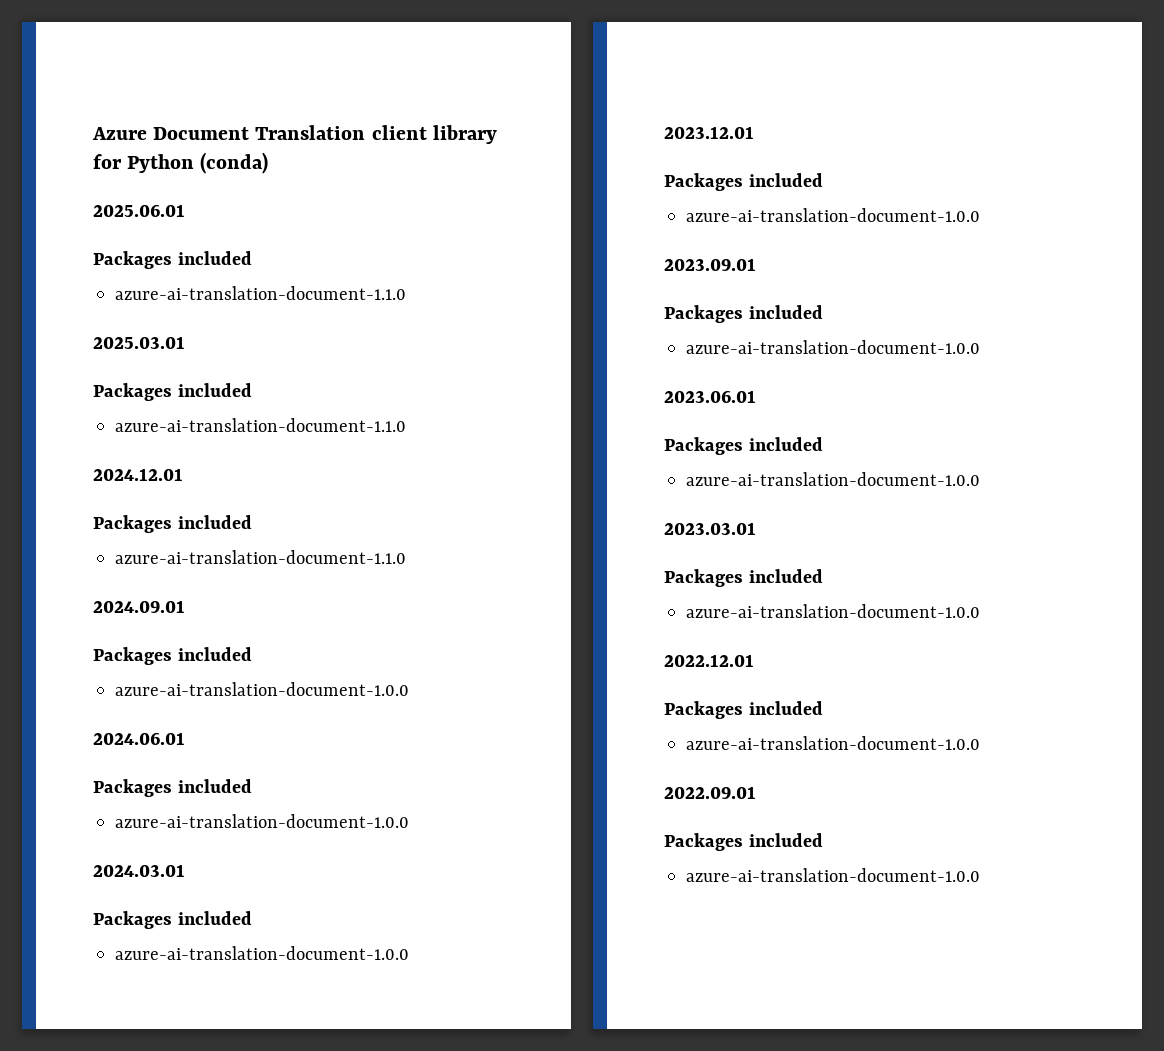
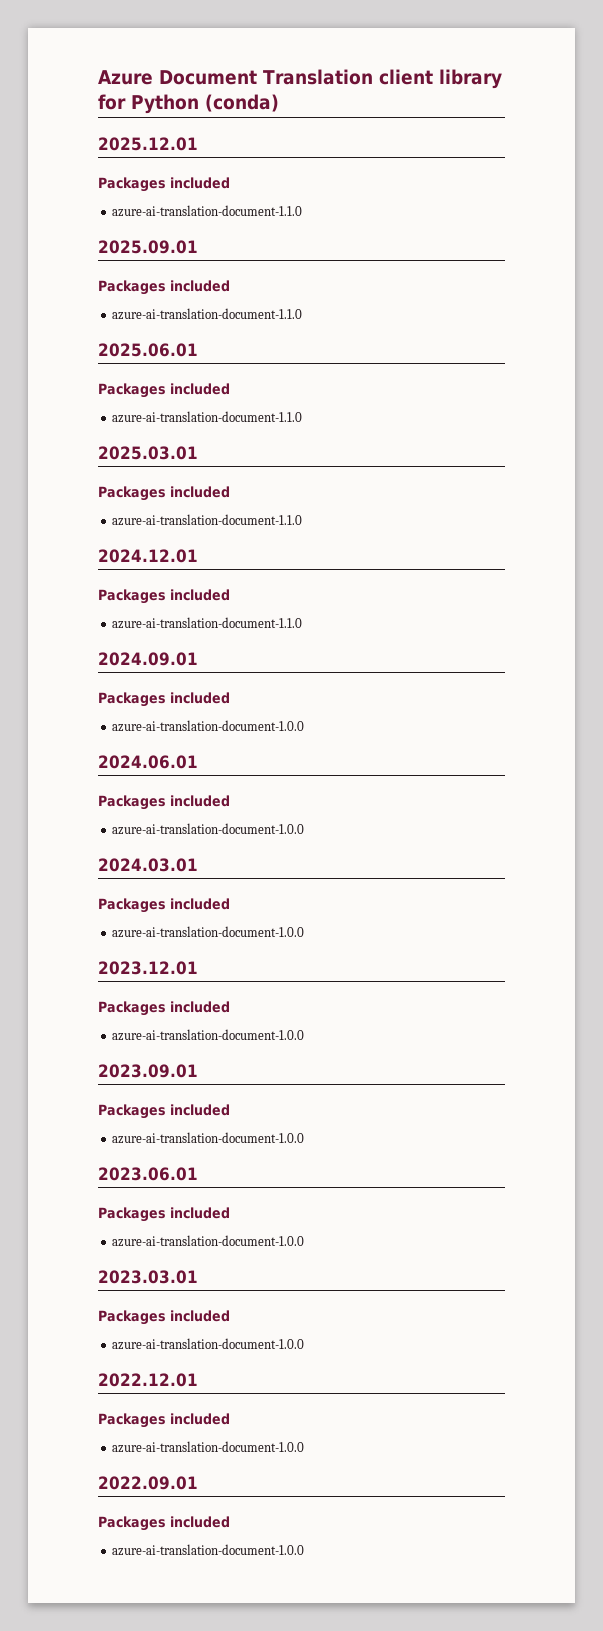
(269, 163) none -> [98,137,198,151] [98,177,230,192] [112,205,303,217] [98,240,198,254] [98,280,230,295] [112,308,303,320] // 2025.12.01 // Packages included // azure-ai-translation-document-1.1.0 // 2025.09.01 // Packages included // azure-ai-translation-document-1.1.0

